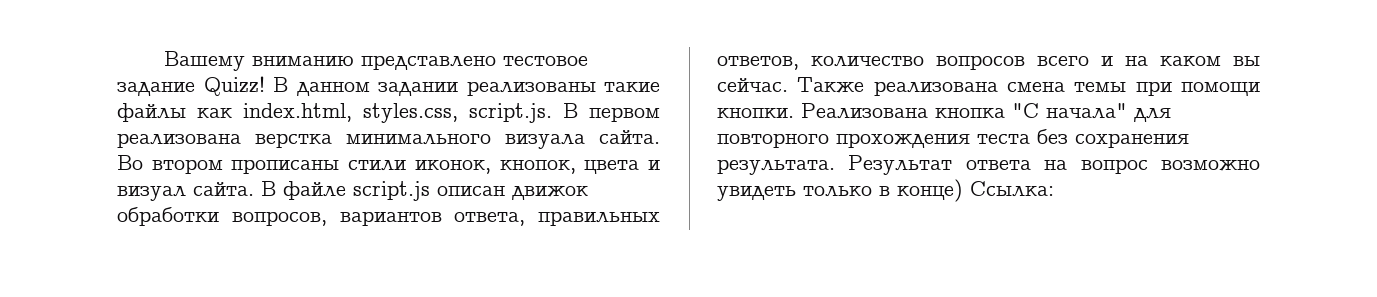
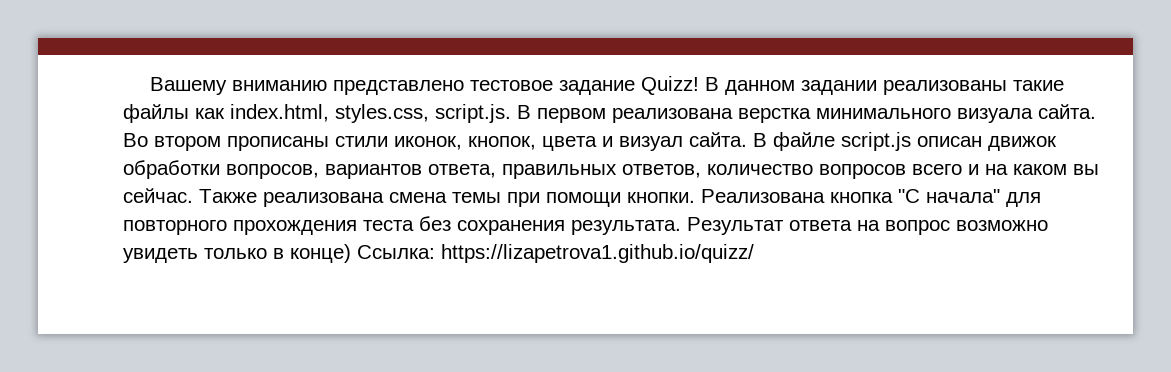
(1054, 189) none -> [441,244,754,263] https://lizapetrova1.github.io/quizz/

